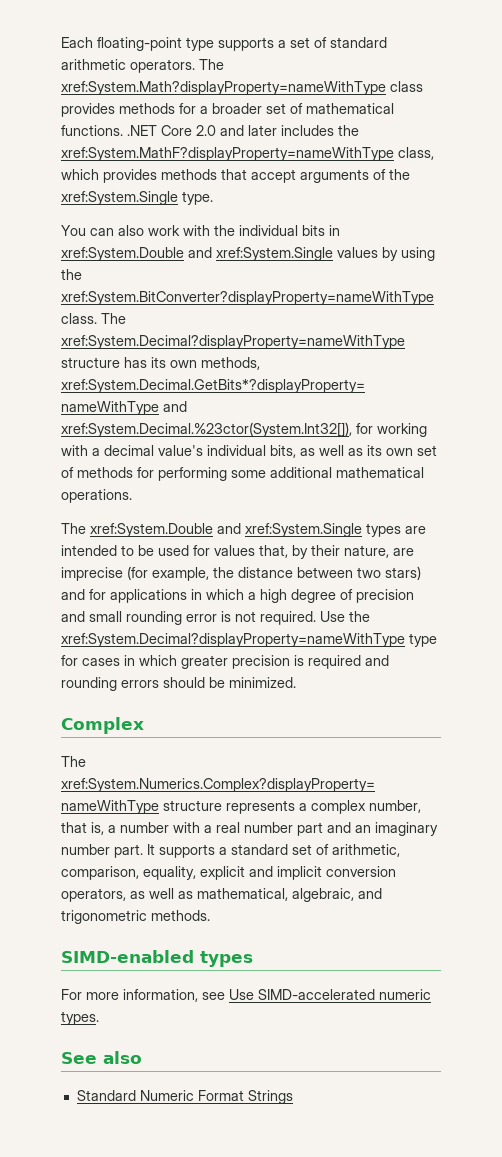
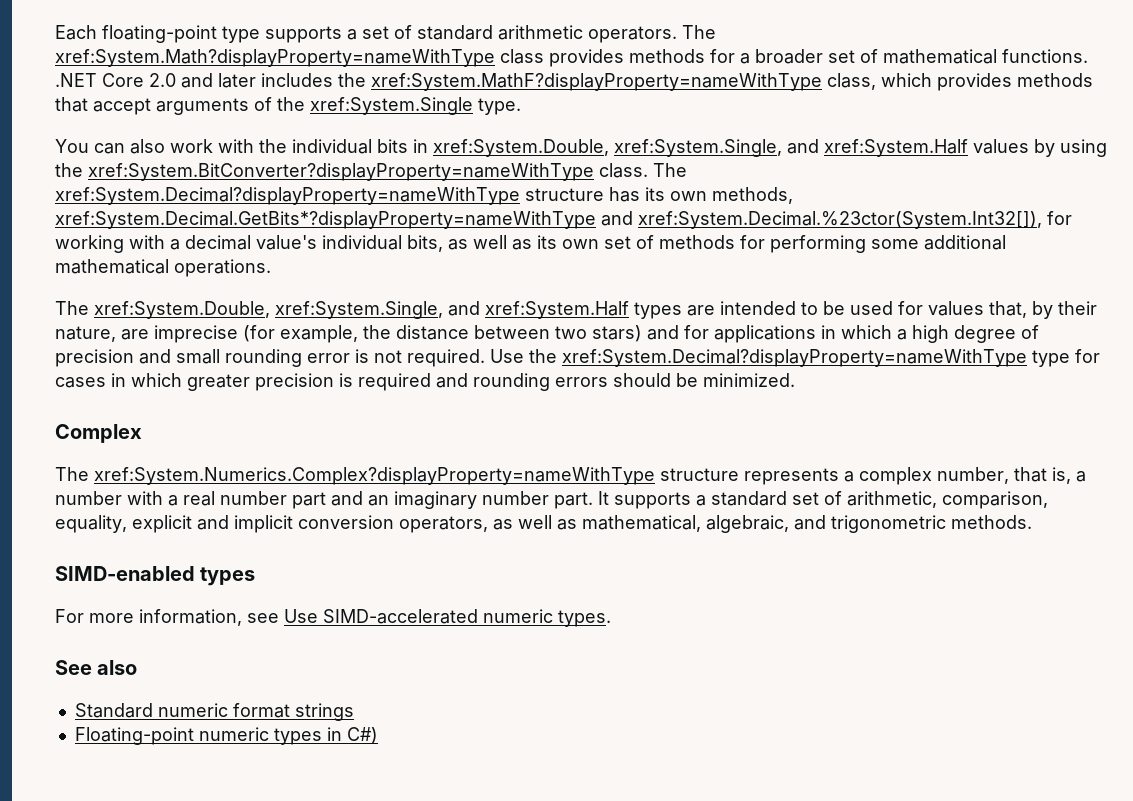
[61,247,333,261] xref:System.Double and xref:System.Single -> [433,139,968,157] xref:System.Double, xref:System.Single, and xref:System.Half
[90,523,362,537] xref:System.Double and xref:System.Single -> [94,301,629,319] xref:System.Double, xref:System.Single, and xref:System.Half
[139,1090,293,1104] Numeric Format Strings -> [157,703,354,721] [74,727,378,745] numeric format strings // Floating-point numeric types in C#)

